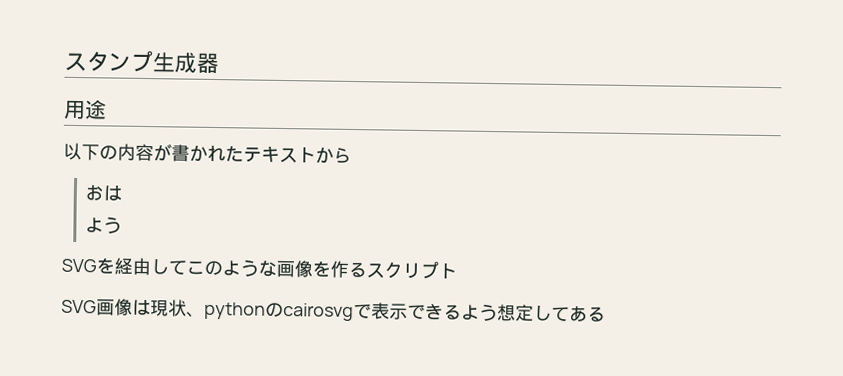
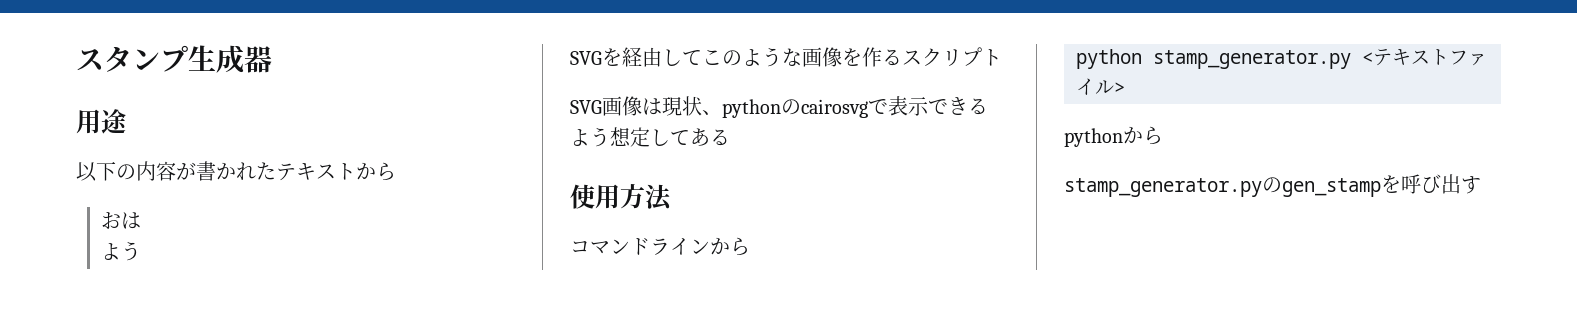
(606, 314) none -> [570,184,672,211] [570,237,750,256] [1076,49,1487,69] [1076,78,1125,95] [1064,126,1163,147] [1064,174,1481,197] // 使用方法 // コマンドラインから // python stamp_generator.py <テキストファイル> // pythonから // stamp_generator.pyのgen_stampを呼び出す

